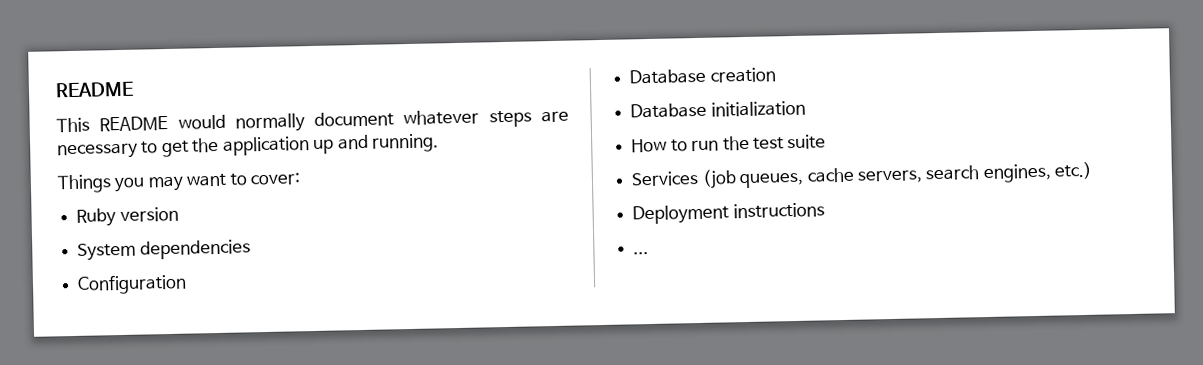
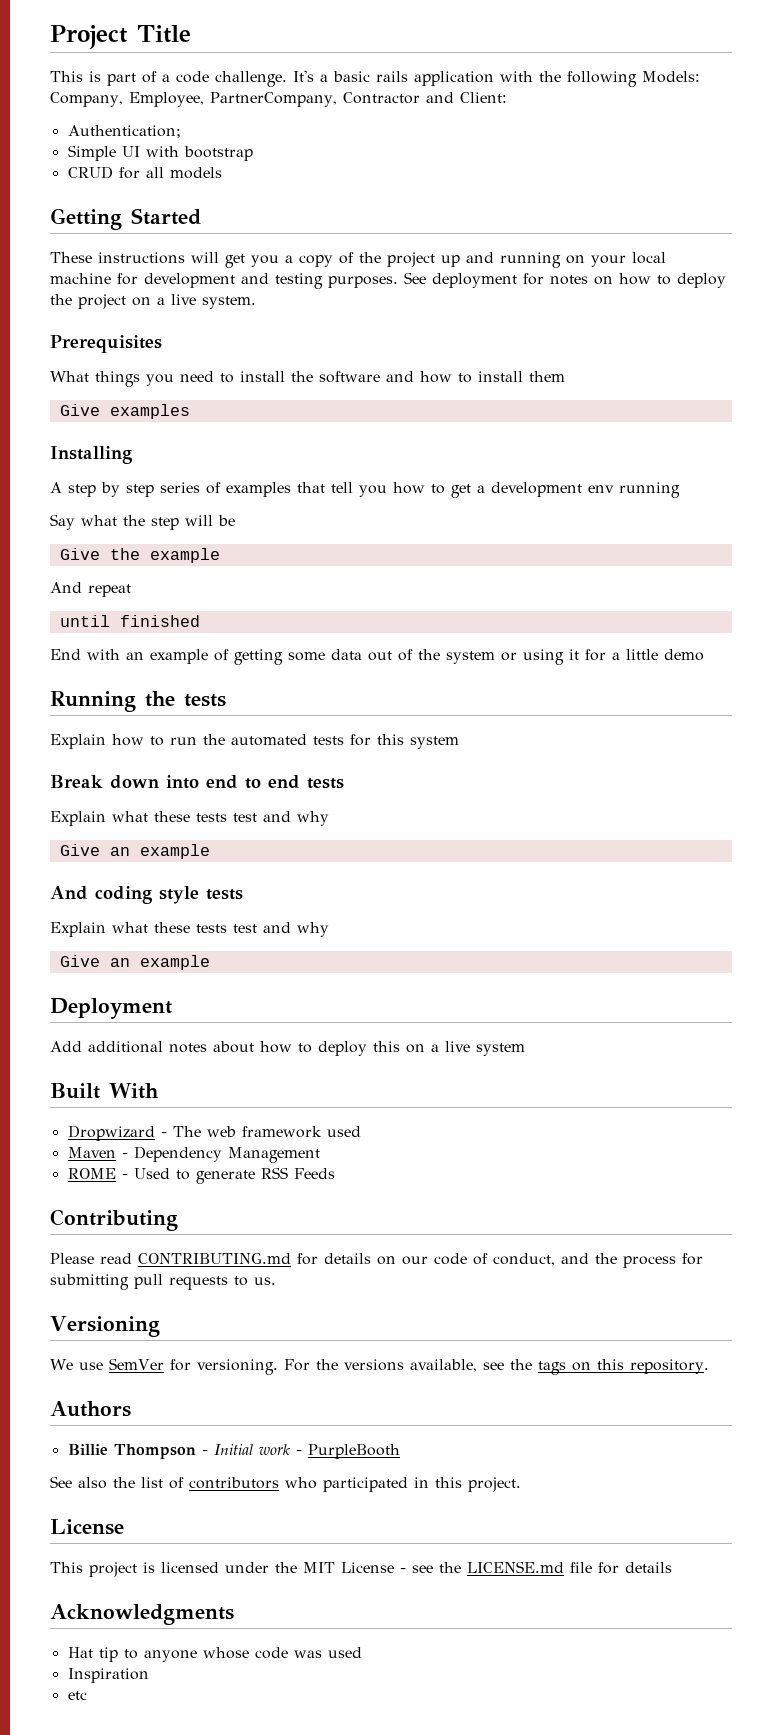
[55,81,134,98] [56,109,569,133] [57,133,440,160] [57,172,301,194] [76,206,179,227] [77,239,251,261] [77,273,188,295] [629,67,776,85] [630,100,806,119] [631,134,827,153] [631,161,1094,189] [632,202,825,225] [633,252,650,255] README // This README would normally document whatever steps are necessary to get the application up and running. // Things you may want to cover: // Ruby version // System dependencies // Configuration // Database creation // Database initialization // How to run the test suite // Services (job queues, cache servers, search engines, etc.) // Deployment instructions // ... -> [50,25,191,49] [50,70,700,87] [50,92,507,107] [67,125,181,138] [67,145,253,161] [67,166,222,179] [50,208,201,230] [50,252,666,268] [50,272,726,289] [50,294,256,309] [50,335,162,353] [50,371,565,387] [59,404,190,419] [50,446,132,464] [50,482,680,498] [50,514,235,530] [59,548,220,563] [50,582,131,597] [59,615,200,627] [50,649,704,665] [50,691,226,712] [50,734,459,749] [50,775,344,789] [50,811,329,826] [59,844,210,859] [50,886,243,904] [50,922,329,937] [59,955,210,970] [50,998,172,1019] [50,1041,525,1056] [50,1083,159,1099] [67,1125,361,1141] [67,1146,320,1163] [67,1167,335,1184] [50,1209,178,1231] [50,1253,703,1268] [50,1274,276,1290] [50,1316,160,1337] [50,1358,709,1375] [50,1401,131,1417] [67,1444,400,1459] [50,1476,521,1492] [50,1519,124,1535] [50,1561,672,1577] [50,1604,234,1625] [67,1647,362,1662] [67,1668,149,1683] [67,1691,87,1700] Project Title // This is part of a code challenge. It's a basic rails application with the following Models: Company, Employee, PartnerCompany, Contractor and Client: // Authentication; // Simple UI with bootstrap // CRUD for all models // Getting Started // These instructions will get you a copy of the project up and running on your local machine for development and testing purposes. See deployment for notes on how to deploy the project on a live system. // Prerequisites // What things you need to install the software and how to install them // Give examples // Installing // A step by step series of examples that tell you how to get a development env running // Say what the step will be // Give the example // And repeat // until finished // End with an example of getting some data out of the system or using it for a little demo // Running the tests // Explain how to run the automated tests for this system // Break down into end to end tests // Explain what these tests test and why // Give an example // And coding style tests // Explain what these tests test and why // Give an example // Deployment // Add additional notes about how to deploy this on a live system // Built With // Dropwizard - The web framework used // Maven - Dependency Management // ROME - Used to generate RSS Feeds // Contributing // Please read CONTRIBUTING.md for details on our code of conduct, and the process for submitting pull requests to us. // Versioning // We use SemVer for versioning. For the versions available, see the tags on this repository. // Authors // Billie Thompson - Initial work - PurpleBooth // See also the list of contributors who participated in this project. // License // This project is licensed under the MIT License - see the LICENSE.md file for details // Acknowledgments // Hat tip to anyone whose code was used // Inspiration // etc

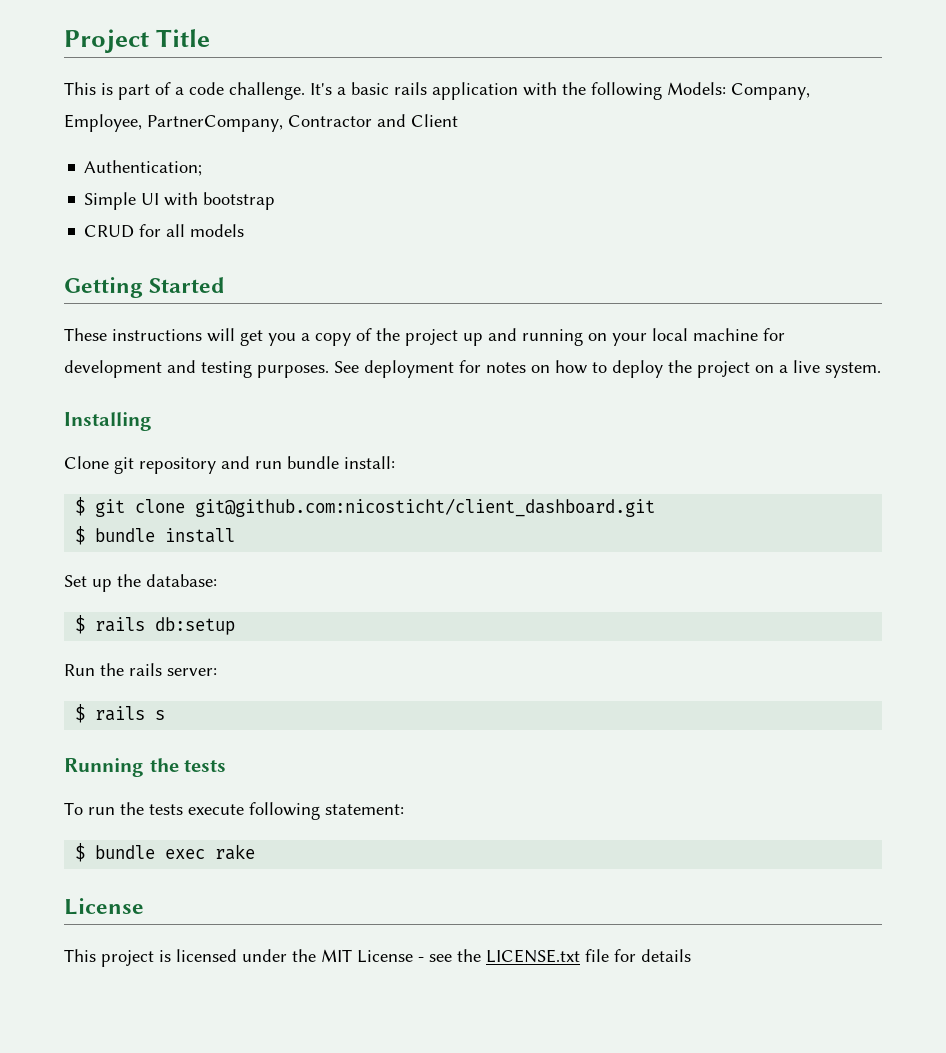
[459,92,507,103] Client: -> [411,114,458,127] Client
[50,335,162,353] [50,371,565,387] [59,404,190,419] [50,446,132,464] [50,482,680,498] [50,514,235,530] [59,548,220,563] [50,582,131,597] [59,615,200,627] [50,649,704,665] [50,691,226,712] [50,734,459,749] [50,775,344,789] [50,811,329,826] [59,844,210,859] [50,886,243,904] [50,922,329,937] [59,955,210,970] [50,998,172,1019] [50,1041,525,1056] [50,1083,159,1099] [67,1125,361,1141] [67,1146,320,1163] [67,1167,335,1184] [50,1209,178,1231] [50,1253,703,1268] [50,1274,276,1290] [50,1316,160,1337] [50,1358,709,1375] [50,1401,131,1417] [67,1444,400,1459] [50,1476,521,1492] Prerequisites // What things you need to install the software and how to install them // Give examples // Installing // A step by step series of examples that tell you how to get a development env running // Say what the step will be // Give the example // And repeat // until finished // End with an example of getting some data out of the system or using it for a little demo // Running the tests // Explain how to run the automated tests for this system // Break down into end to end tests // Explain what these tests test and why // Give an example // And coding style tests // Explain what these tests test and why // Give an example // Deployment // Add additional notes about how to deploy this on a live system // Built With // Dropwizard - The web framework used // Maven - Dependency Management // ROME - Used to generate RSS Feeds // Contributing // Please read CONTRIBUTING.md for details on our code of conduct, and the process for submitting pull requests to us. // Versioning // We use SemVer for versioning. For the versions available, see the tags on this repository. // Authors // Billie Thompson - Initial work - PurpleBooth // See also the list of contributors who participated in this project. -> [64,412,152,431] [64,456,395,474] [75,497,656,517] [75,526,236,545] [64,574,217,592] [75,615,236,635] [64,663,217,676] [75,704,166,723] [64,758,227,777] [64,802,404,820] [75,843,256,862] Installing // Clone git repository and run bundle install: // $ git clone git@github.com:nicosticht/client_dashboard.git // $ bundle install // Set up the database: // $ rails db:setup // Run the rails server: // $ rails s // Running the tests // To run the tests execute following statement: // $ bundle exec rake
[467,1561,564,1573] LICENSE.md -> [486,949,580,963] LICENSE.txt
[50,1604,234,1625] [67,1647,362,1662] [67,1668,149,1683] [67,1691,87,1700] // Acknowledgments // Hat tip to anyone whose code was used // Inspiration // etc -> (691, 955) none

